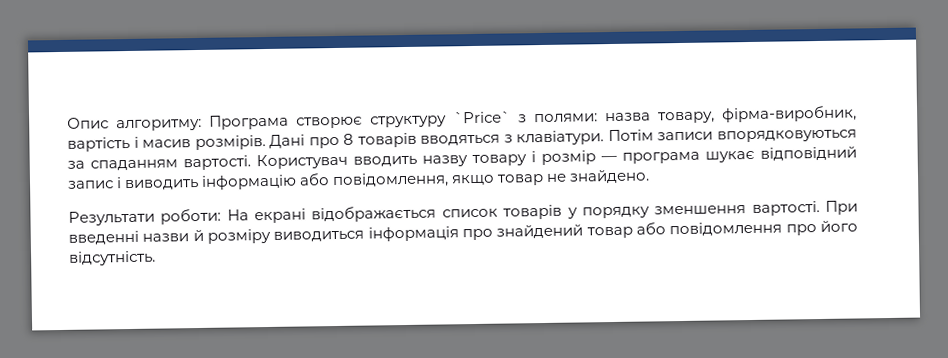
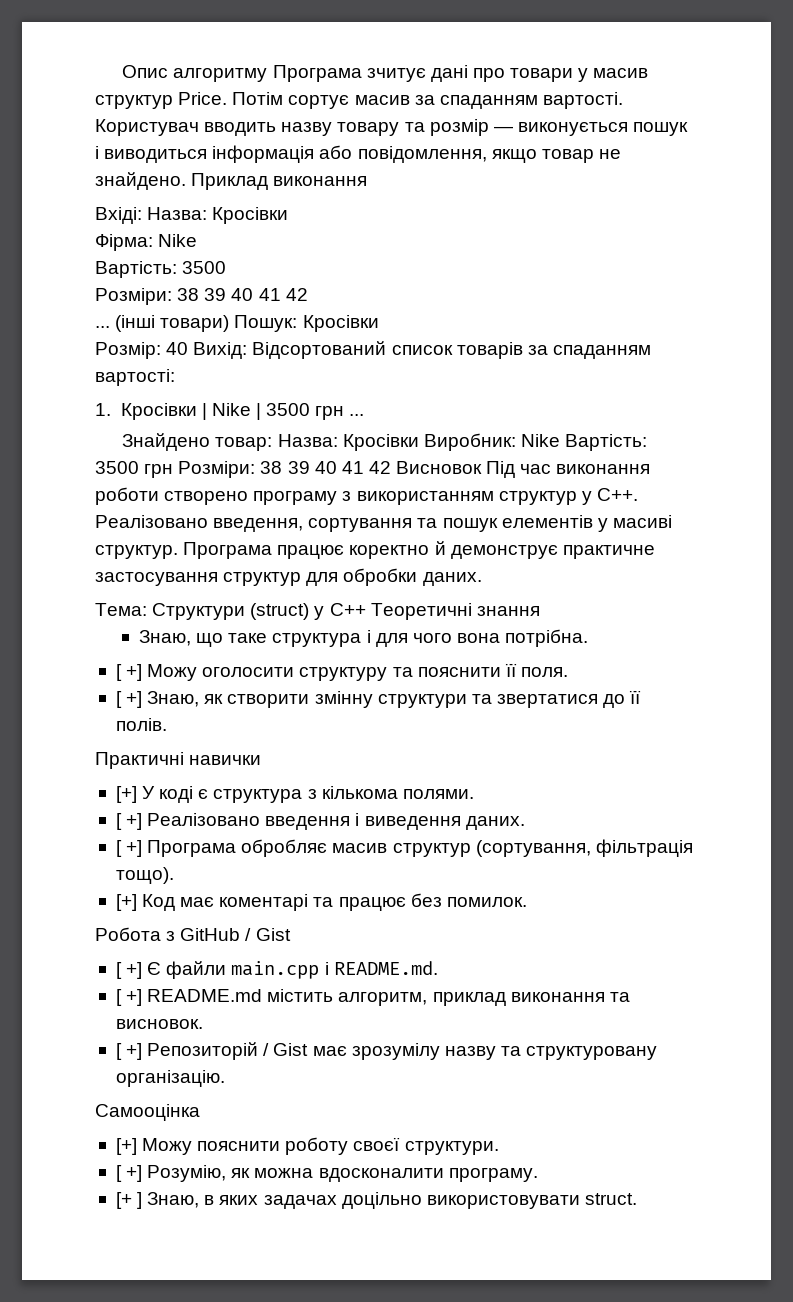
[116,105,858,132] [67,129,858,152] алгоритму: Програма створює структуру `Price` з полями: назва товару, фірма-виробник, вартість і масив розмірів. Дані про 8 товарів вводяться з клавіатури. Потім записи впорядковуються -> [173,65,649,82] [95,92,410,109] алгоритму Програма зчитує дані про товари у масив структур Price. Потім сортує масив
[531,151,536,163] і -> [404,122,425,132] та
[622,146,857,164] [67,174,298,191] програма шукає відповідний запис і виводить інформацію -> [517,122,689,136] [95,145,315,163] виконується пошук і виводиться інформація
[68,200,859,226] [68,220,859,245] [69,250,156,266] // Результати роботи: На екрані відображається список товарів у порядку зменшення вартості. При введенні назви й розміру виводиться інформація про знайдений товар або повідомлення про його відсутність. -> [191,173,368,190] [95,207,289,224] [95,234,198,251] [95,261,227,278] [95,288,308,305] [95,315,379,332] [95,341,651,359] [95,369,175,386] [95,403,365,420] [122,433,648,451] [95,461,651,478] [95,487,638,505] [95,515,672,532] [95,541,655,559] [95,568,482,586] [95,603,540,620] [138,629,589,647] [115,663,568,681] [115,690,642,708] [115,718,167,731] [95,752,262,769] [115,786,474,803] [115,813,525,830] [115,839,693,857] [115,867,174,884] [115,893,527,911] [95,927,291,941] [115,961,438,979] [115,989,630,1006] [115,1019,203,1029] [115,1042,658,1060] [115,1070,225,1087] [95,1104,200,1121] [115,1137,499,1155] [115,1165,538,1182] [115,1192,637,1209] Приклад виконання // Вхіді: Назва: Кросівки // Фірма: Nike // Вартість: 3500 // Розміри: 38 39 40 41 42 // ... (інші товари) Пошук: Кросівки // Розмір: 40 Вихід: Відсортований список товарів за спаданням вартості: // 1. Кросівки | Nike | 3500 грн ... // Знайдено товар: Назва: Кросівки Виробник: Nike Вартість: 3500 грн Розміри: 38 39 40 41 42 Висновок Під час виконання роботи створено програму з використанням структур у C++. Реалізовано введення, сортування та пошук елементів у масиві структур. Програма працює коректно й демонструє практичне застосування структур для обробки даних. // Тема: Структури (struct) у C++ Теоретичні знання // Знаю, що таке структура і для чого вона потрібна. // [ +] Можу оголосити структуру та пояснити її поля. // [ +] Знаю, як створити змінну структури та звертатися до її полів. // Практичні навички // [+] У коді є структура з кількома полями. // [ +] Реалізовано введення і виведення даних. // [ +] Програма обробляє масив структур (сортування, фільтрація тощо). // [+] Код має коментарі та працює без помилок. // Робота з GitHub / Gist // [ +] Є файли main.cpp і README.md. // [ +] README.md містить алгоритм, приклад виконання та висновок. // [ +] Репозиторій / Gist має зрозумілу назву та структуровану організацію. // Самооцінка // [+] Можу пояснити роботу своєї структури. // [ +] Розумію, як можна вдосконалити програму. // [+ ] Знаю, в яких задачах доцільно використовувати struct.

